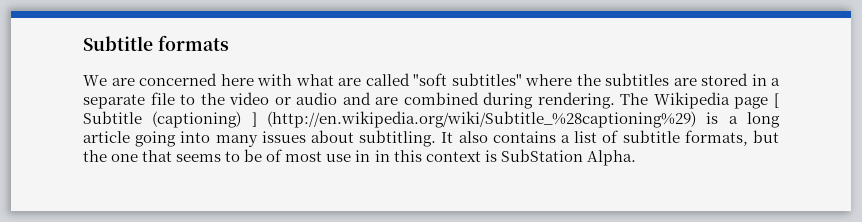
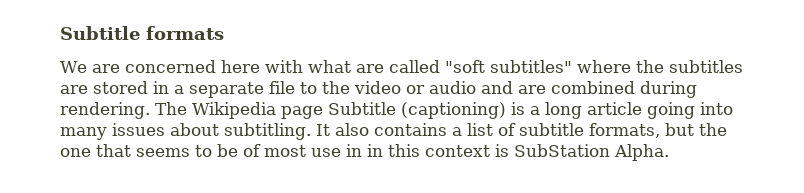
[774,93,779,108] [ -> (323, 112) none
[251,111,696,128] ] (http://en.wikipedia.org/wiki/Subtitle_%28captioning%29) -> (506, 110) none

